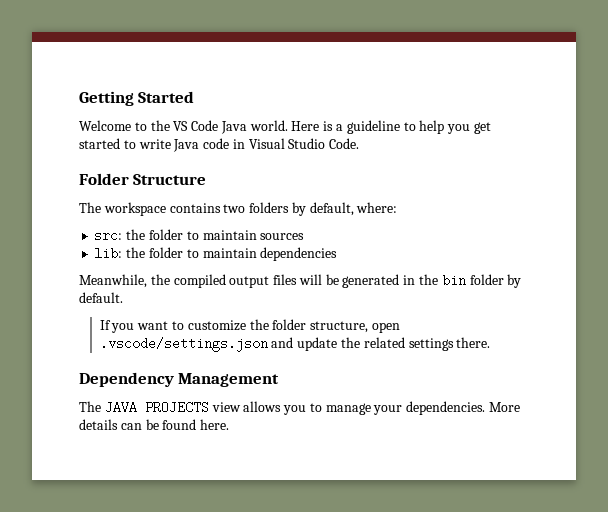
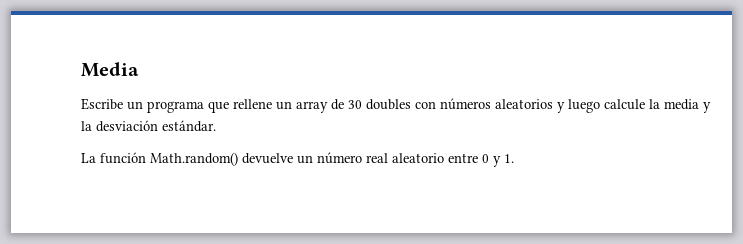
[79,91,195,106] [79,120,491,134] [79,138,360,152] [79,173,207,185] [79,202,398,216] [94,229,305,242] [94,247,338,261] [79,274,522,288] [79,292,123,303] [99,319,400,333] [99,337,491,352] [79,372,280,387] [79,401,521,415] [79,419,230,430] Getting Started // Welcome to the VS Code Java world. Here is a guideline to help you get started to write Java code in Visual Studio Code. // Folder Structure // The workspace contains two folders by default, where: // src: the folder to maintain sources // lib: the folder to maintain dependencies // Meanwhile, the compiled output files will be generated in the bin folder by default. // If you want to customize the folder structure, open .vscode/settings.json and update the related settings there. // Dependency Management // The JAVA PROJECTS view allows you to manage your dependencies. More details can be found here. -> [81,62,139,77] [81,98,711,113] [81,120,216,132] [81,152,514,167] Media // Escribe un programa que rellene un array de 30 doubles con números aleatorios y luego calcule la media y la desviación estándar. // La función Math.random() devuelve un número real aleatorio entre 0 y 1.

